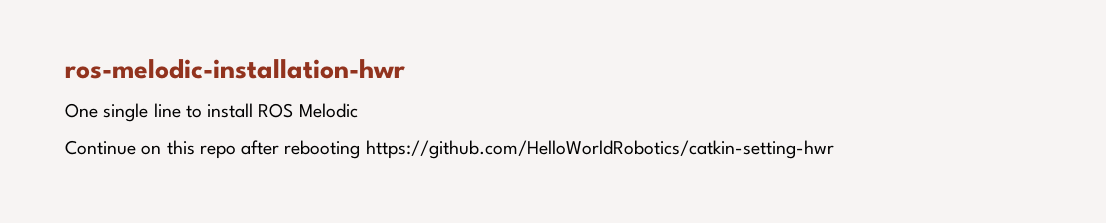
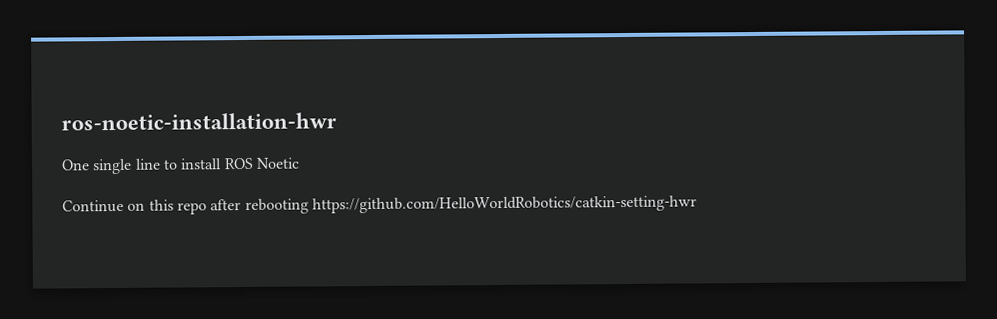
[65,59,405,79] ros-melodic-installation-hwr -> [61,112,337,131] ros-noetic-installation-hwr
[298,103,358,118] Melodic -> [255,157,300,169] Noetic

